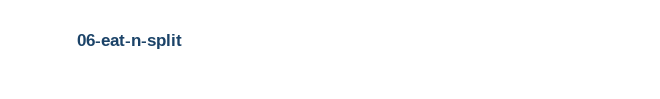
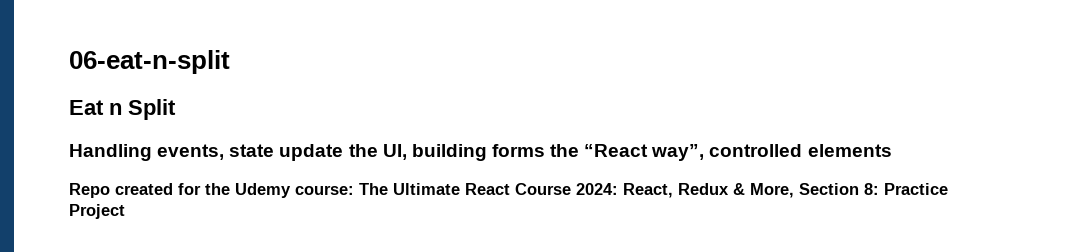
(182, 41) none -> [69,99,176,120] [69,144,892,161] [69,183,948,198] [69,204,125,219] // Eat n Split // Handling events, state update the UI, building forms the “React way”, controlled elements // Repo created for the Udemy course: The Ultimate React Course 2024: React, Redux & More, Section 8: Practice Project

